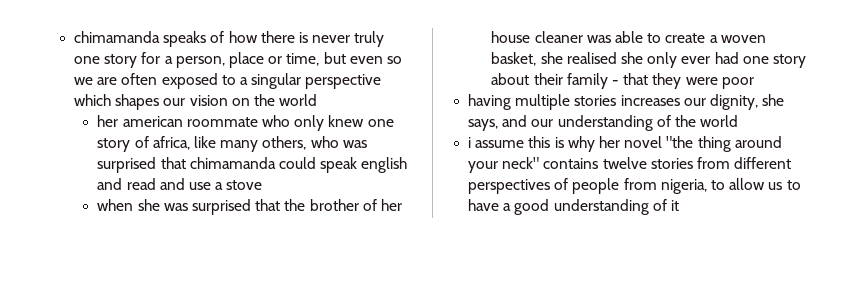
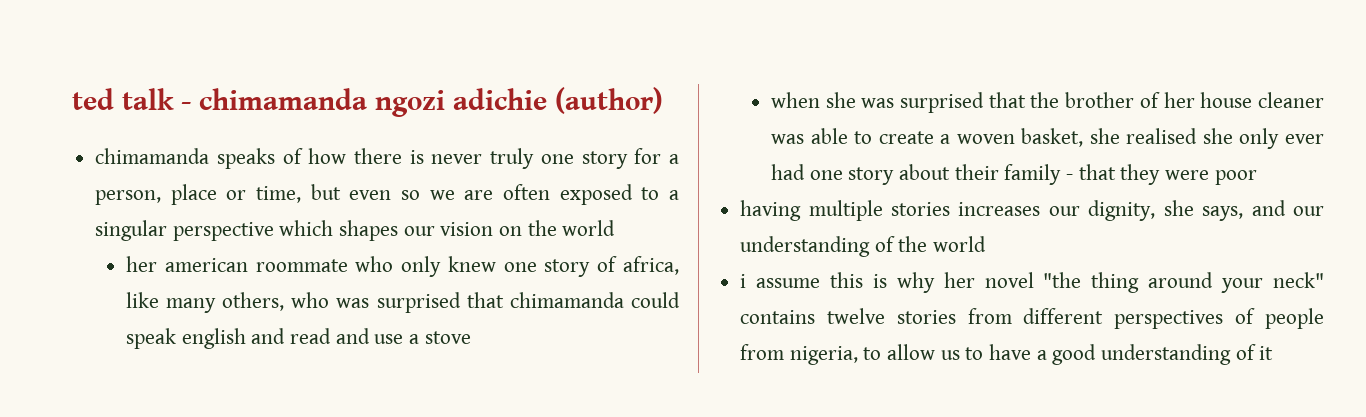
(74, 37) none -> [72,87,663,117] ted talk - chimamanda ngozi adichie (author) //

